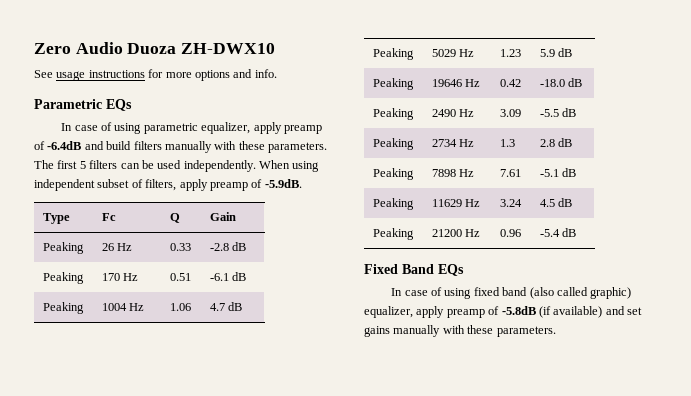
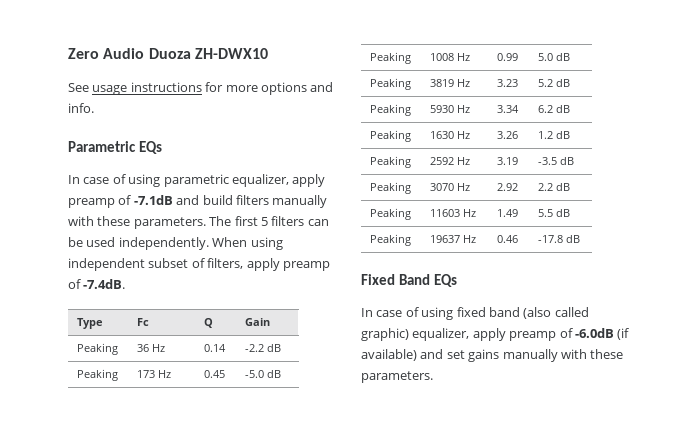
[47,141,82,150] -6.4dB -> [133,195,173,205] -7.1dB
[264,179,302,188] -5.9dB. -> [83,279,126,289] -7.4dB.
[102,243,133,251] [170,243,192,251] [210,242,247,251] [43,272,85,284] [102,273,139,281] [170,273,192,281] [210,272,247,281] [43,302,85,314] [102,303,145,311] [170,303,192,311] [210,302,243,311] [373,48,415,60] [432,49,475,57] [500,49,522,57] [540,48,573,57] [373,78,415,90] [432,79,481,87] [500,79,522,87] [540,78,583,87] [373,108,415,120] [432,109,475,117] [500,109,522,117] [540,108,577,117] [373,138,415,150] [432,139,475,147] [500,139,516,147] [540,138,573,147] [373,168,415,180] [432,169,475,177] [500,169,522,177] [540,168,577,177] [373,198,415,210] [432,199,481,207] [500,199,523,207] [540,198,573,207] [373,228,415,240] [432,229,481,237] [500,229,522,237] [540,229,561,237] 26 Hz | 0.33 | -2.8 dB // Peaking | 170 Hz | 0.51 | -6.1 dB // Peaking | 1004 Hz | 1.06 | 4.7 dB // Peaking | 5029 Hz | 1.23 | 5.9 dB // Peaking | 19646 Hz | 0.42 | -18.0 dB // Peaking | 2490 Hz | 3.09 | -5.5 dB // Peaking | 2734 Hz | 1.3 | 2.8 dB // Peaking | 7898 Hz | 7.61 | -5.1 dB // Peaking | 11629 Hz | 3.24 | 4.5 dB // Peaking | 21200 Hz | 0.96 | -5.4 -> [137,344,166,352] [204,344,227,352] [245,344,282,352] [77,369,119,381] [137,370,172,378] [204,370,226,378] [245,370,282,378] [370,52,412,64] [430,53,471,61] [497,53,519,61] [538,53,571,61] [370,78,412,90] [430,79,471,87] [497,79,519,87] [538,79,571,87] [370,104,412,116] [430,105,471,113] [497,105,520,113] [538,105,571,113] [370,130,412,142] [430,131,471,139] [497,131,519,139] [538,131,571,139] [370,156,412,168] [430,157,471,165] [497,157,519,165] [538,157,575,165] [370,182,412,194] [430,183,471,191] [497,183,519,191] [538,183,571,191] [370,208,412,220] [430,209,477,217] [497,209,519,217] [538,209,571,217] [370,234,412,246] [430,235,477,243] [497,235,519,243] [538,235,564,243] 36 Hz | 0.14 | -2.2 dB // Peaking | 173 Hz | 0.45 | -5.0 dB // Peaking | 1008 Hz | 0.99 | 5.0 dB // Peaking | 3819 Hz | 3.23 | 5.2 dB // Peaking | 5930 Hz | 3.34 | 6.2 dB // Peaking | 1630 Hz | 3.26 | 1.2 dB // Peaking | 2592 Hz | 3.19 | -3.5 dB // Peaking | 3070 Hz | 2.92 | 2.2 dB // Peaking | 11603 Hz | 1.49 | 5.5 dB // Peaking | 19637 Hz | 0.46 | -17.8
[501,306,536,315] -5.8dB -> [574,328,614,338] -6.0dB

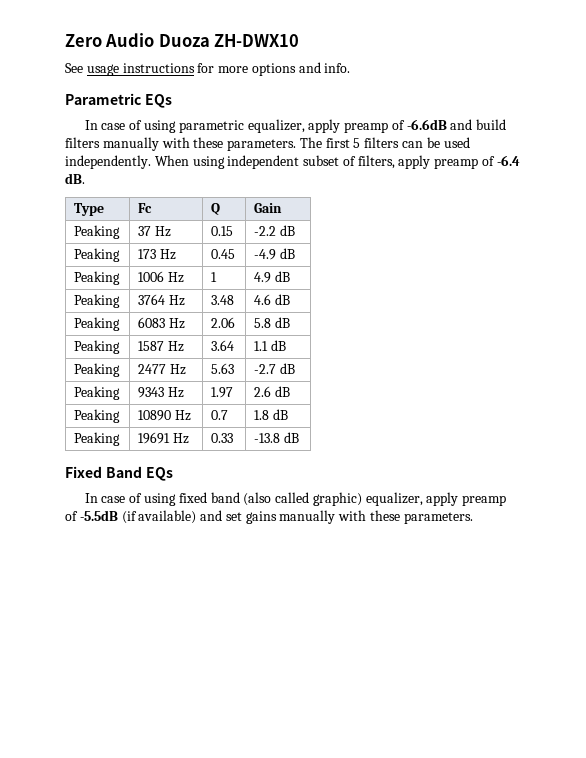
[133,195,173,205] -7.1dB -> [406,119,447,130] -6.6dB
[83,279,126,289] -7.4dB. -> [496,155,520,166] [65,173,85,184] -6.4 dB.
[137,344,166,352] [204,344,227,352] 36 Hz | 0.14 -> [138,226,171,237] [211,226,234,236] 37 Hz | 0.15
[245,370,282,378] [370,52,412,64] [430,53,471,61] [497,53,519,61] [538,53,571,61] [370,78,412,90] [430,79,471,87] [497,79,519,87] [538,79,571,87] [370,104,412,116] [430,105,471,113] [497,105,520,113] [538,105,571,113] [370,130,412,142] [430,131,471,139] [497,131,519,139] [538,131,571,139] [370,156,412,168] [430,157,471,165] [497,157,519,165] [538,157,575,165] [370,182,412,194] [430,183,471,191] [497,183,519,191] [538,183,571,191] [370,208,412,220] [430,209,477,217] [497,209,519,217] [538,209,571,217] [370,234,412,246] [430,235,477,243] [497,235,519,243] [538,235,564,243] -5.0 dB // Peaking | 1008 Hz | 0.99 | 5.0 dB // Peaking | 3819 Hz | 3.23 | 5.2 dB // Peaking | 5930 Hz | 3.34 | 6.2 dB // Peaking | 1630 Hz | 3.26 | 1.2 dB // Peaking | 2592 Hz | 3.19 | -3.5 dB // Peaking | 3070 Hz | 2.92 | 2.2 dB // Peaking | 11603 Hz | 1.49 | 5.5 dB // Peaking | 19637 Hz | 0.46 | -17.8 -> [254,248,295,260] [74,271,121,285] [138,271,184,283] [211,272,218,282] [254,271,290,283] [74,294,121,308] [138,294,185,306] [211,295,235,305] [254,294,290,305] [74,317,121,331] [138,317,185,329] [211,317,236,328] [254,317,290,328] [74,340,121,354] [138,341,184,352] [211,340,235,351] [254,340,286,351] [74,363,121,377] [138,364,186,375] [211,363,235,374] [254,363,295,374] [74,386,121,400] [138,387,184,398] [211,387,234,398] [254,386,290,397] [74,409,121,423] [138,410,191,421] [211,410,229,420] [254,409,288,420] [74,432,121,446] [138,432,189,444] [211,433,234,443] [254,433,281,443] -4.9 dB // Peaking | 1006 Hz | 1 | 4.9 dB // Peaking | 3764 Hz | 3.48 | 4.6 dB // Peaking | 6083 Hz | 2.06 | 5.8 dB // Peaking | 1587 Hz | 3.64 | 1.1 dB // Peaking | 2477 Hz | 5.63 | -2.7 dB // Peaking | 9343 Hz | 1.97 | 2.6 dB // Peaking | 10890 Hz | 0.7 | 1.8 dB // Peaking | 19691 Hz | 0.33 | -13.8
[574,328,614,338] -6.0dB -> [79,510,118,521] -5.5dB

